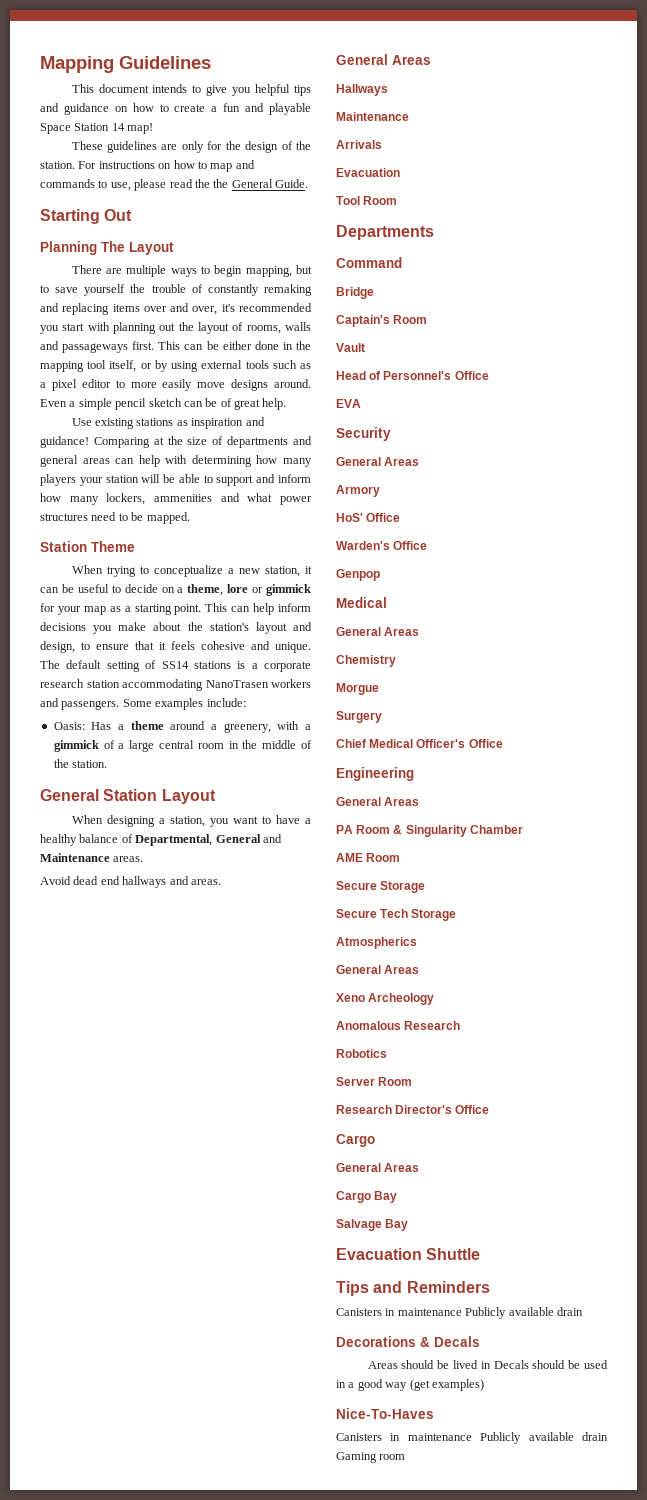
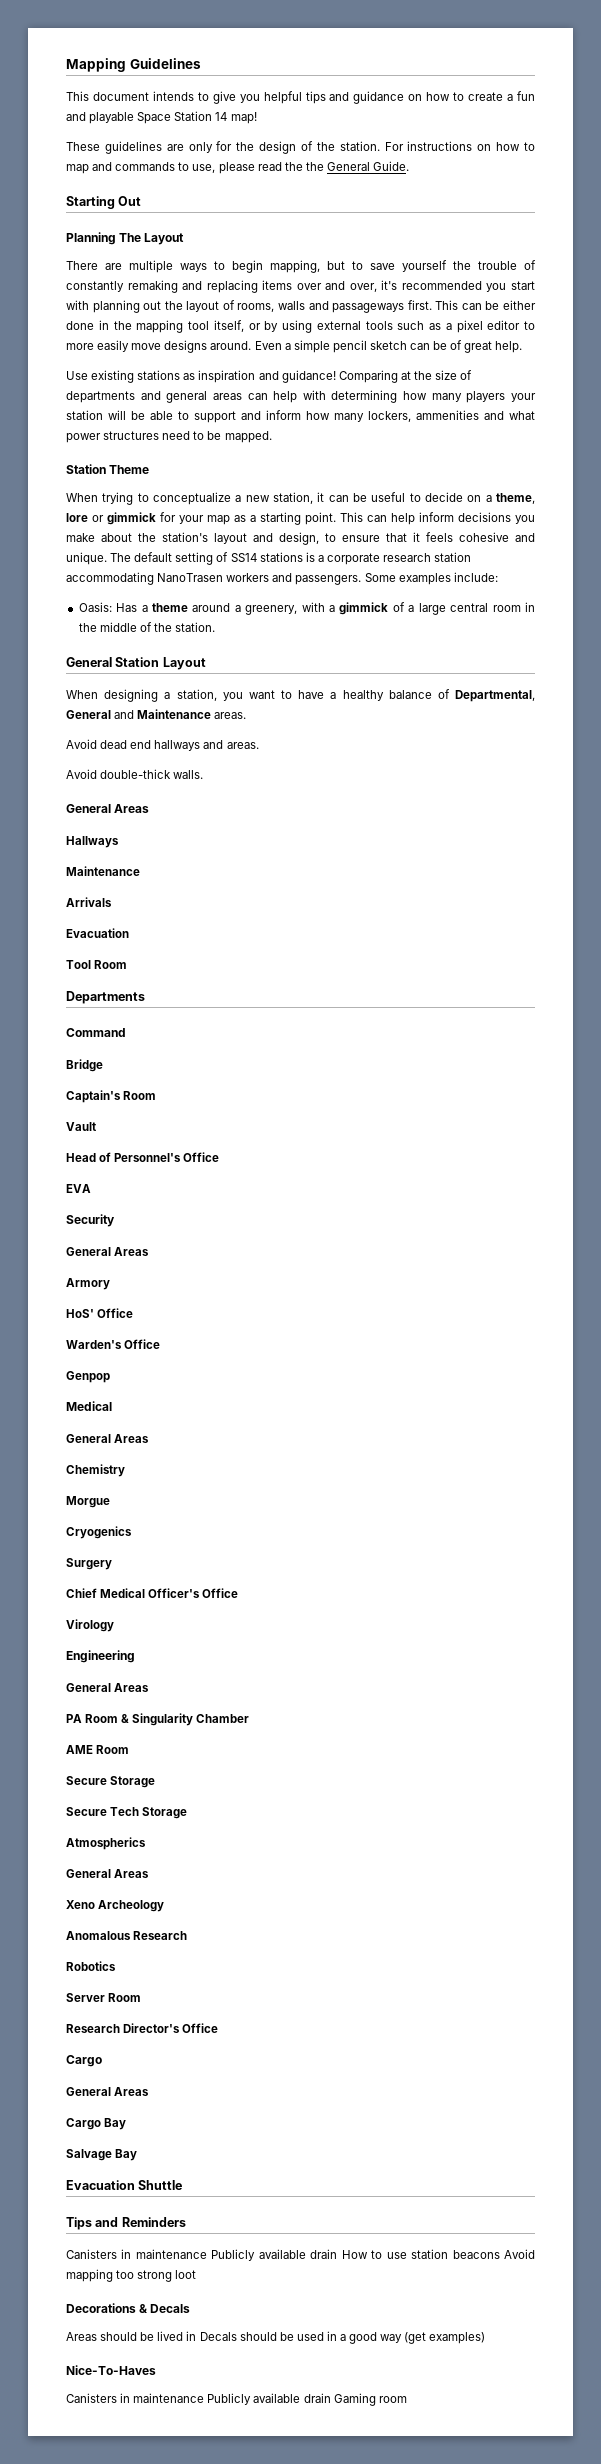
(221, 882) none -> [66,769,204,779] // Avoid double-thick walls.
(379, 689) none -> [66,1526,132,1539] // Cryogenics
(503, 743) none -> [66,1619,114,1632] // Virology
(583, 1311) none -> [341,2249,535,2259] [66,2269,197,2282] How to use station beacons Avoid mapping too strong loot

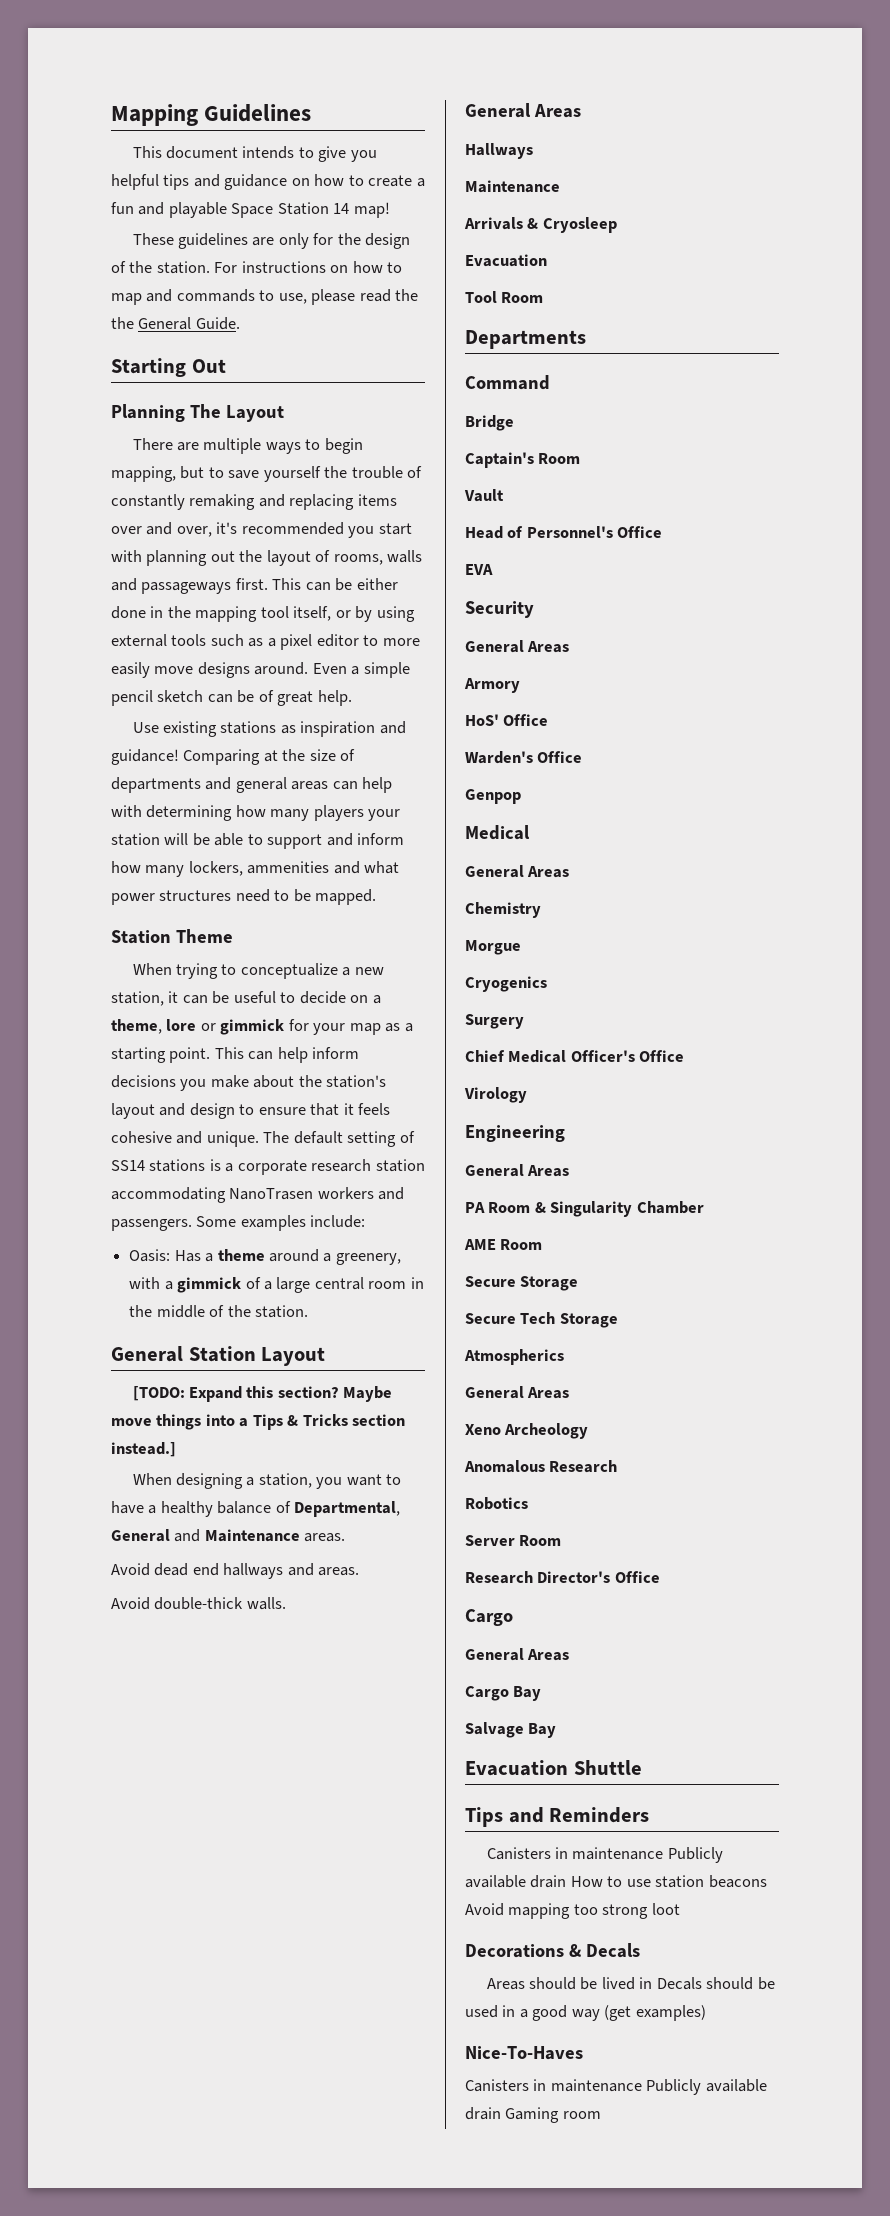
[279,532,319,545] design, -> [189,1103,235,1119] design
(206, 663) none -> [132,1386,393,1402] [111,1414,406,1430] [111,1442,176,1457] // [TODO: Expand this section? Maybe move things into a Tips & Tricks section instead.]
(112, 902) none -> [527,217,617,233] & Cryosleep

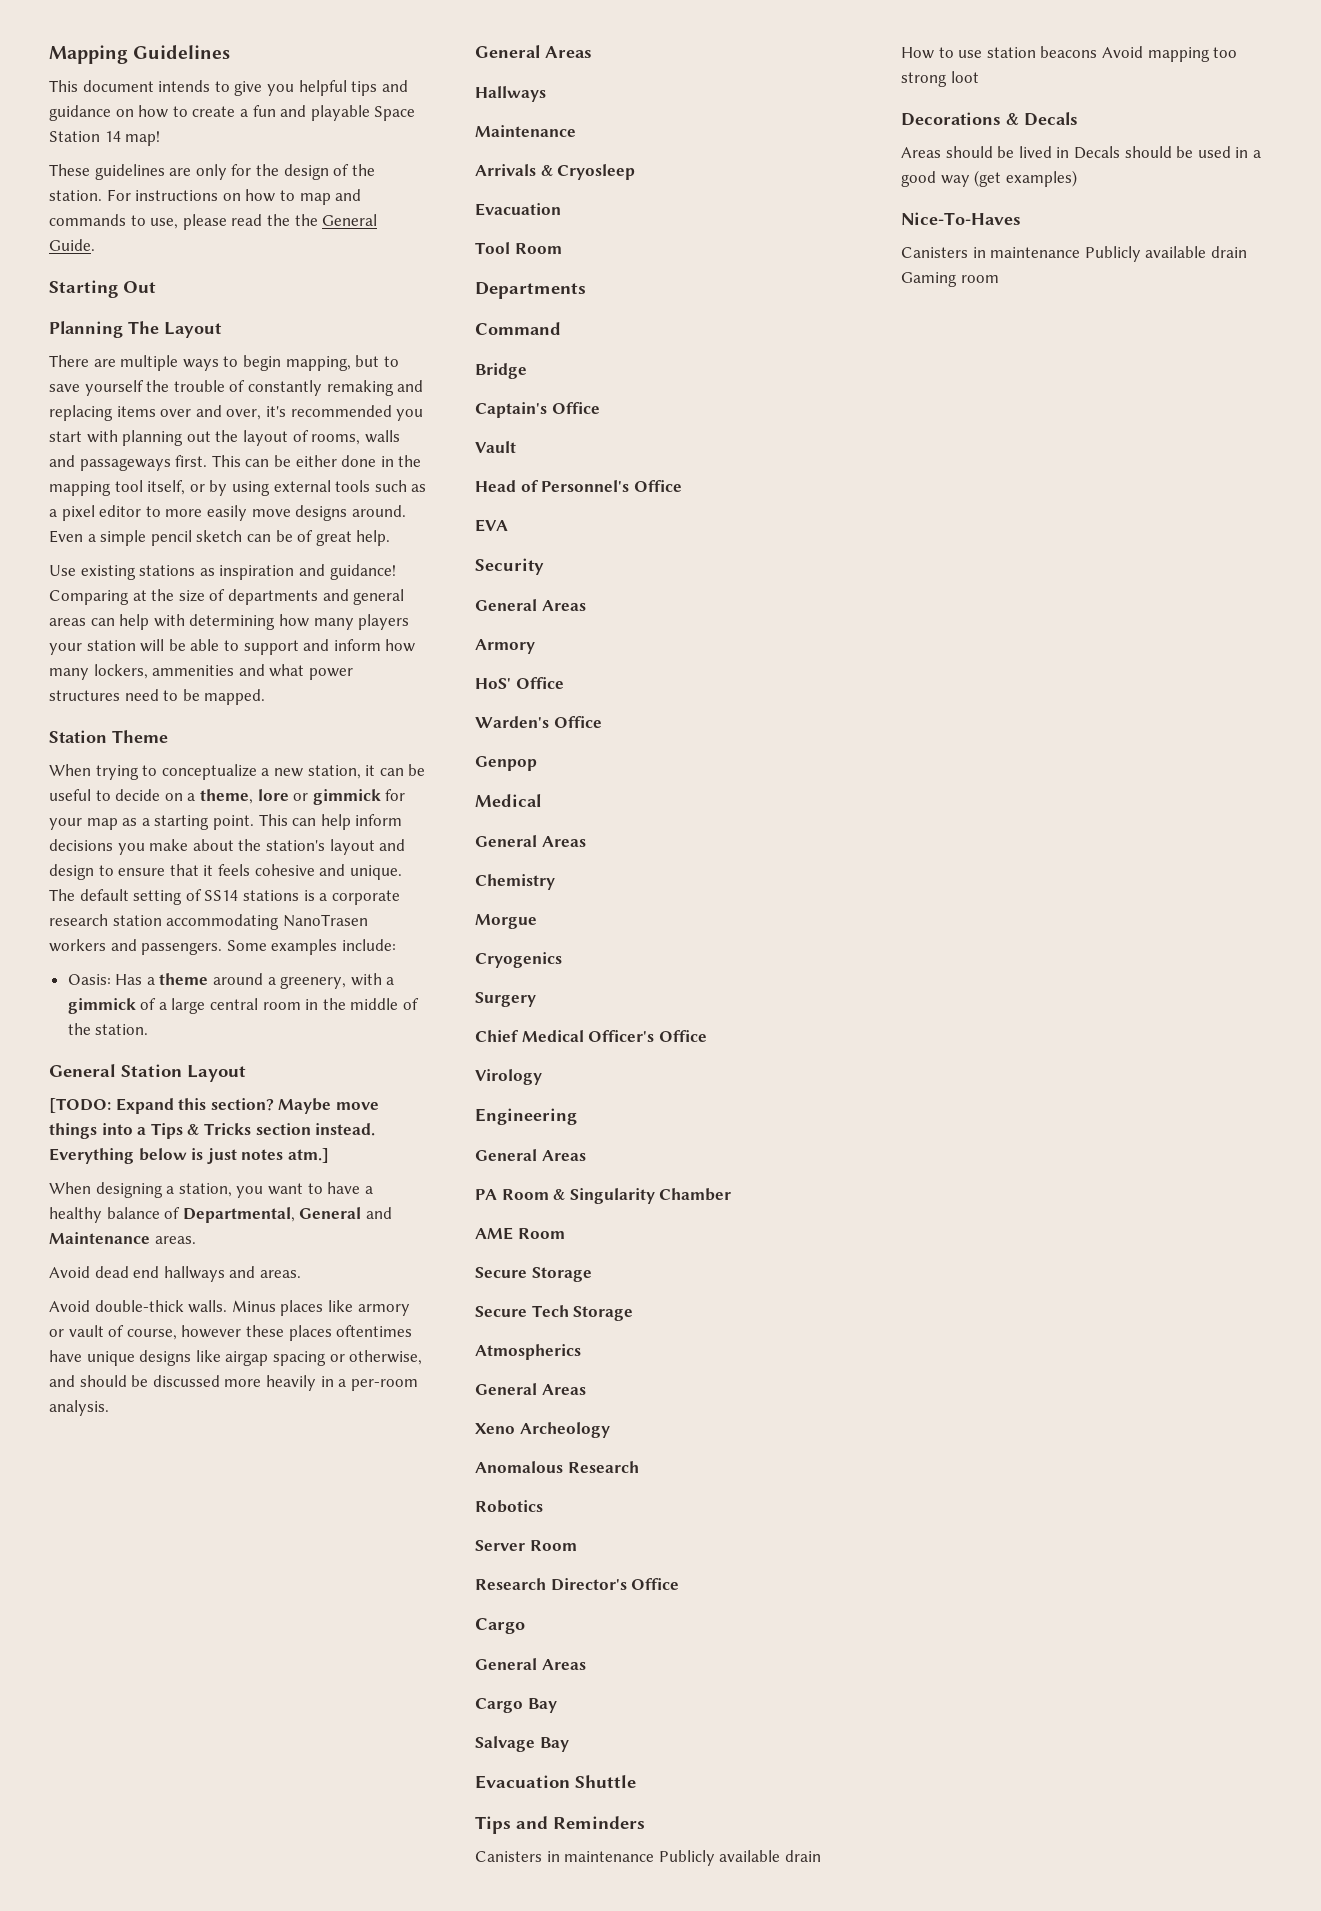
[111,1442,176,1457] instead.] -> [315,1123,376,1136] [49,1148,329,1164] instead. Everything below is just notes atm.]
(286, 1603) none -> [231,1300,410,1316] [49,1325,413,1341] [49,1350,423,1366] [49,1375,418,1391] [49,1400,109,1416] Minus places like armory or vault of course, however these places oftentimes have unique designs like airgap spacing or otherwise, and should be discussed more heavily in a per-room analysis.
[538,453,581,464] Room -> [551,402,600,414] Office

